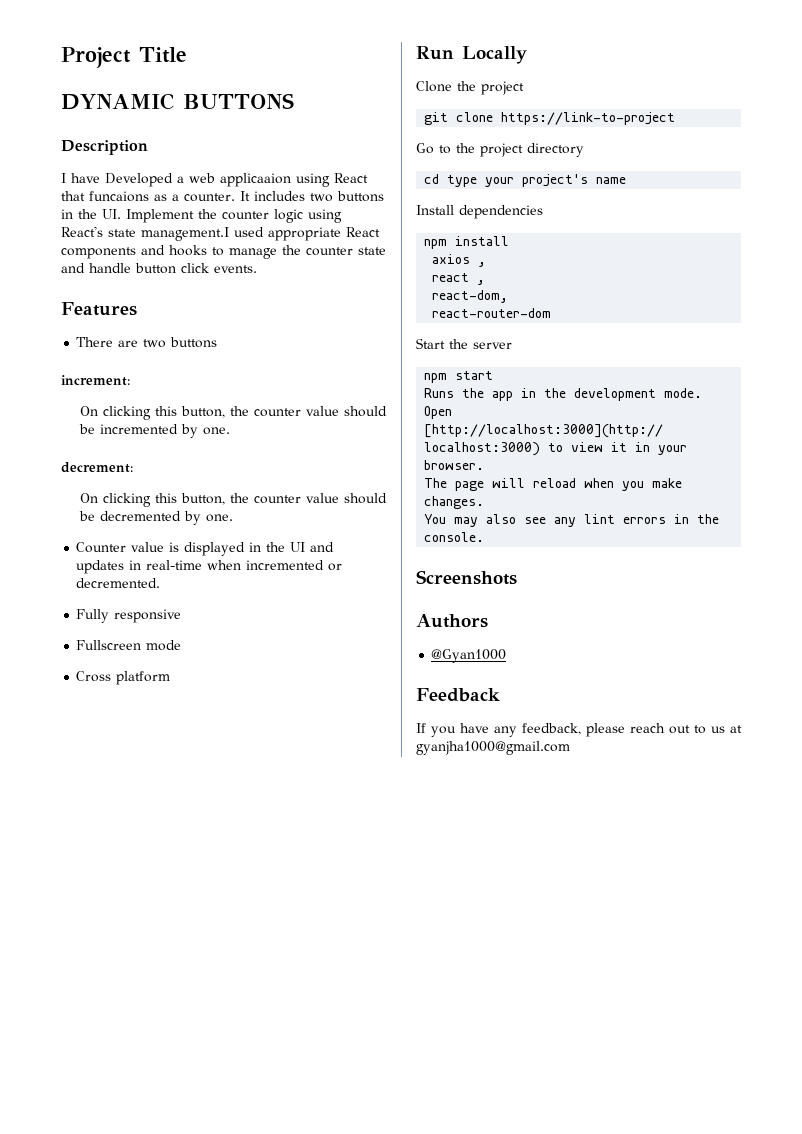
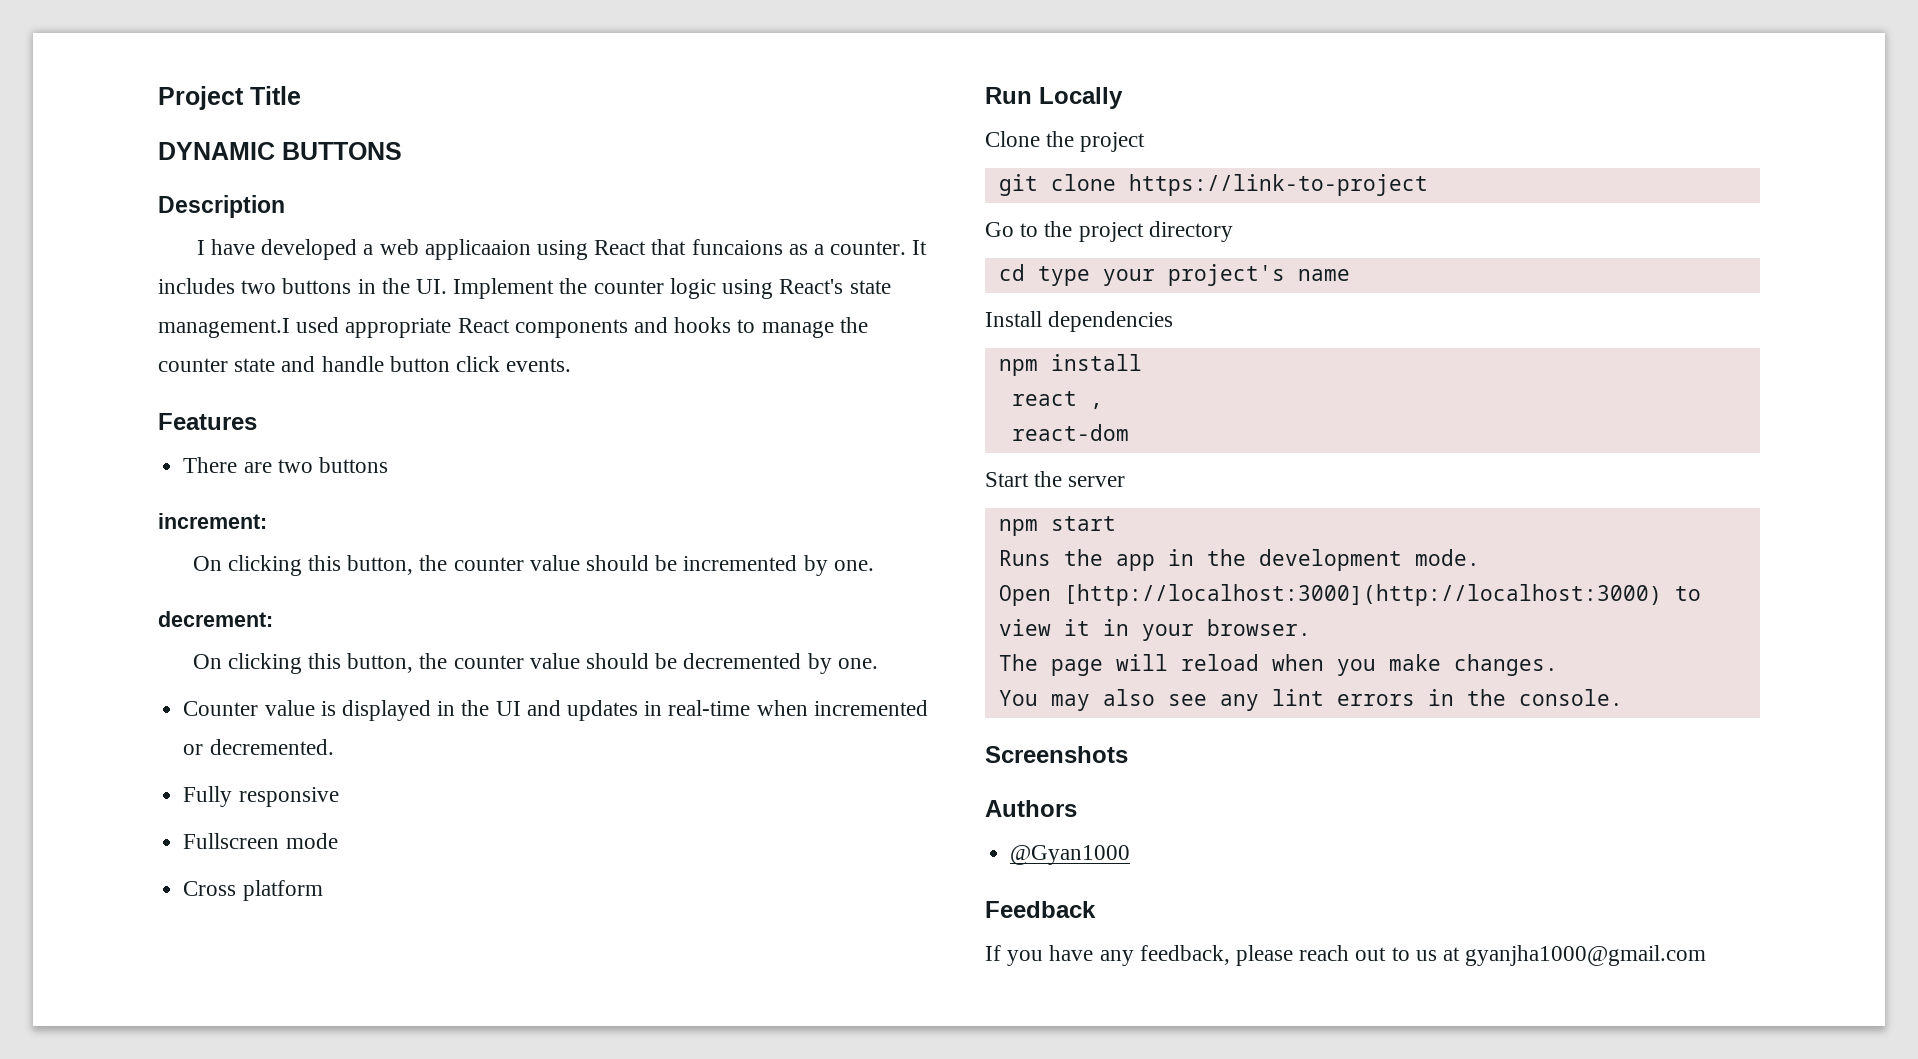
[105,173,173,187] Developed -> [261,239,358,260] developed
[432,254,487,267] // axios , -> (1142, 362) none
[432,290,509,303] [432,308,552,318] react-dom, // react-router-dom -> [1011,424,1129,441] react-dom

